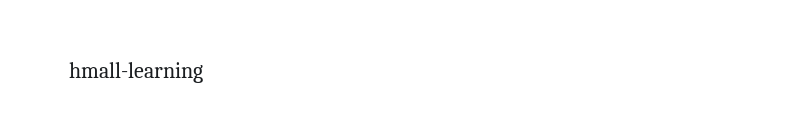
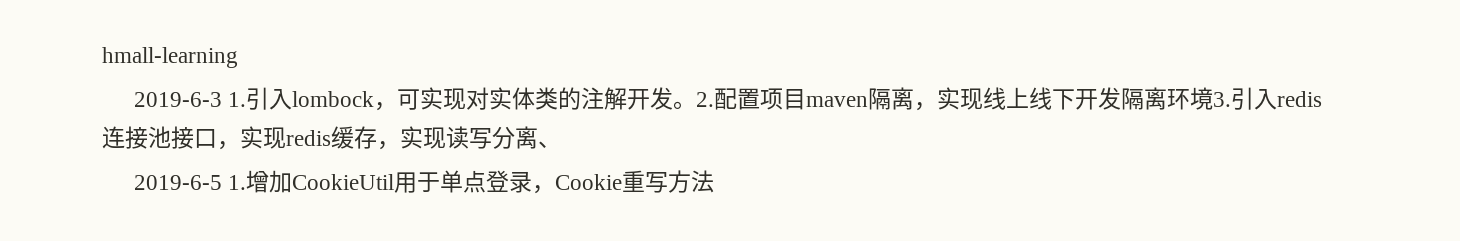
(203, 72) none -> [134,87,1323,111] [102,126,561,150] [134,170,715,194] // 2019-6-3 1.引入lombock，可实现对实体类的注解开发。2.配置项目maven隔离，实现线上线下开发隔离环境3.引入redis连接池接口，实现redis缓存，实现读写分离、 // 2019-6-5 1.增加CookieUtil用于单点登录，Cookie重写方法

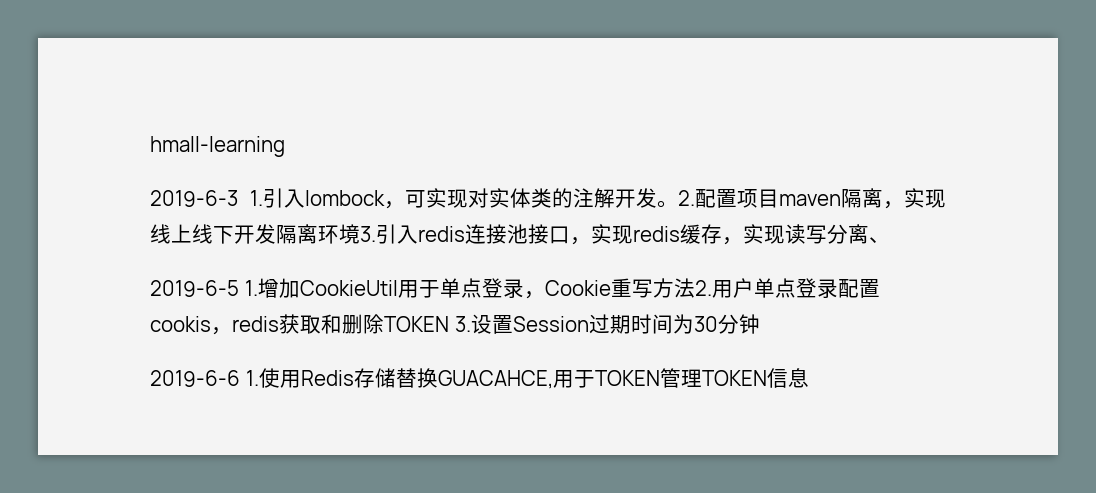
(715, 181) none -> [694,278,880,298] [150,314,760,335] [150,368,809,389] 2.用户单点登录配置cookis，redis获取和删除TOKEN 3.设置Session过期时间为30分钟 // 2019-6-6 1.使用Redis存储替换GUACAHCE,用于TOKEN管理TOKEN信息

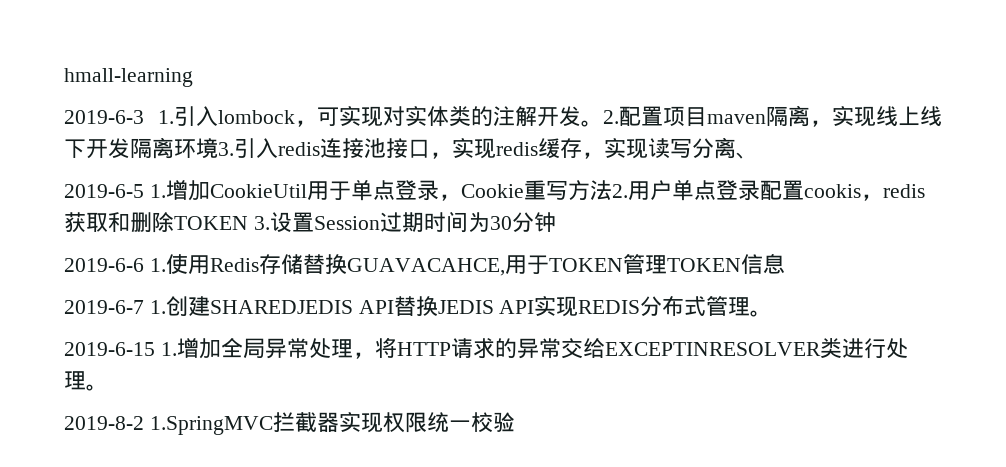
[437,370,553,389] GUACAHCE, -> [346,258,505,276] GUAVACAHCE,
(809, 378) none -> [64,296,773,317] [64,337,908,359] [64,371,108,391] [64,412,515,435] // 2019-6-7 1.创建SHAREDJEDIS API替换JEDIS API实现REDIS分布式管理。 // 2019-6-15 1.增加全局异常处理，将HTTP请求的异常交给EXCEPTINRESOLVER类进行处理。 // 2019-8-2 1.SpringMVC拦截器实现权限统一校验

